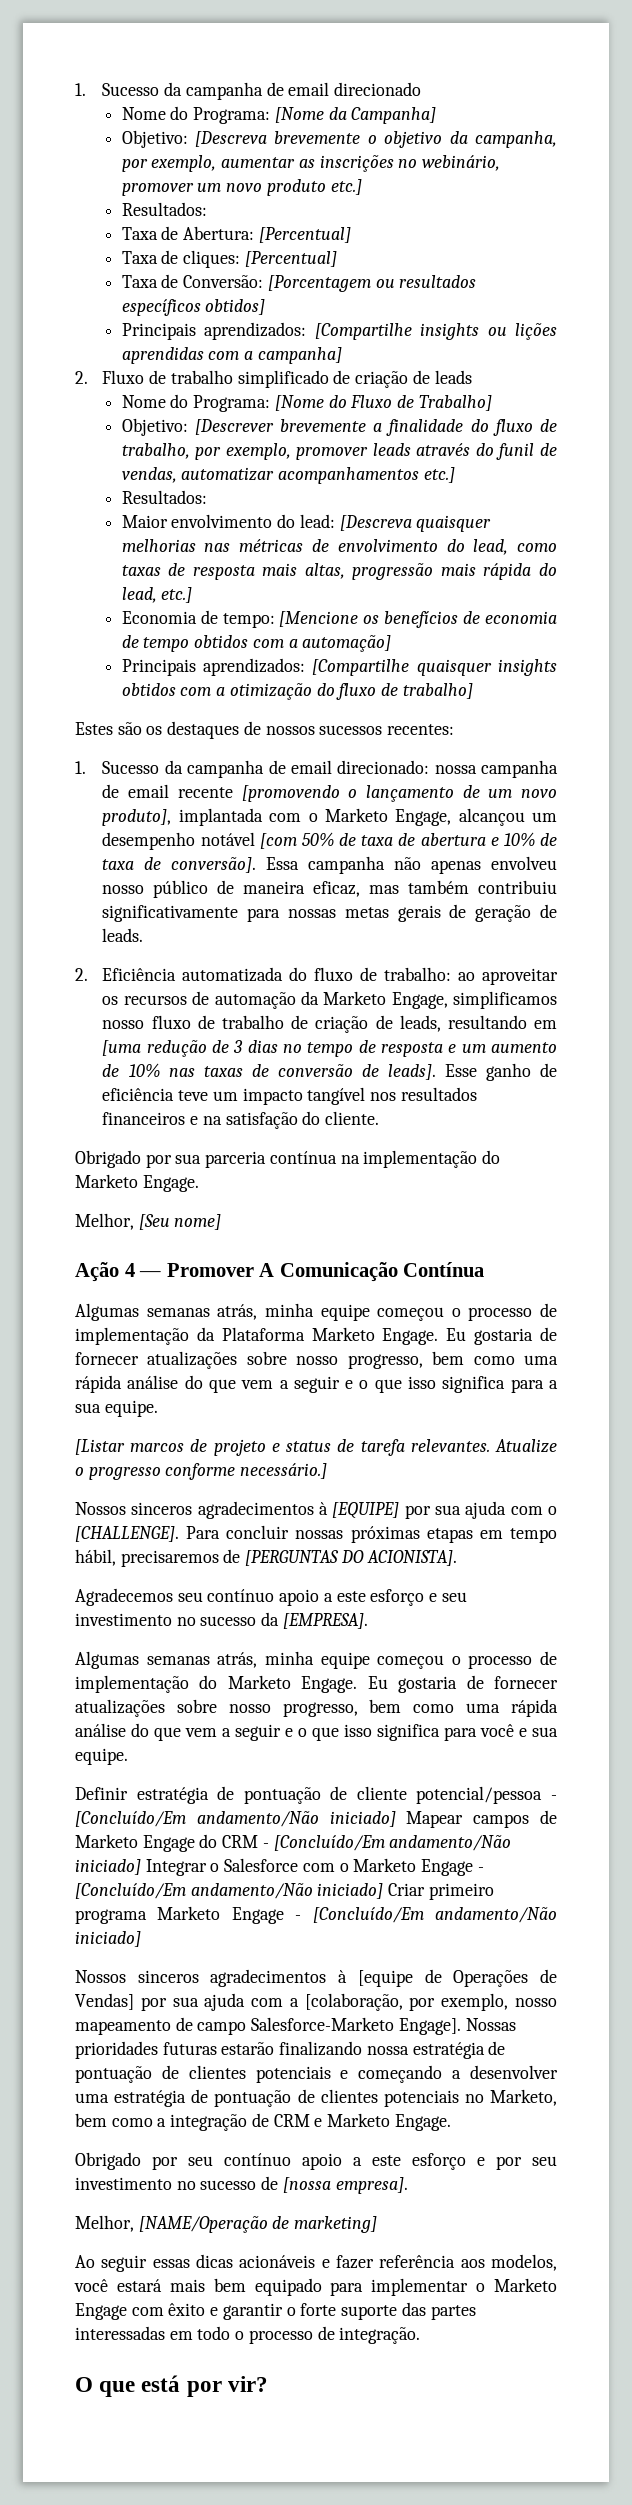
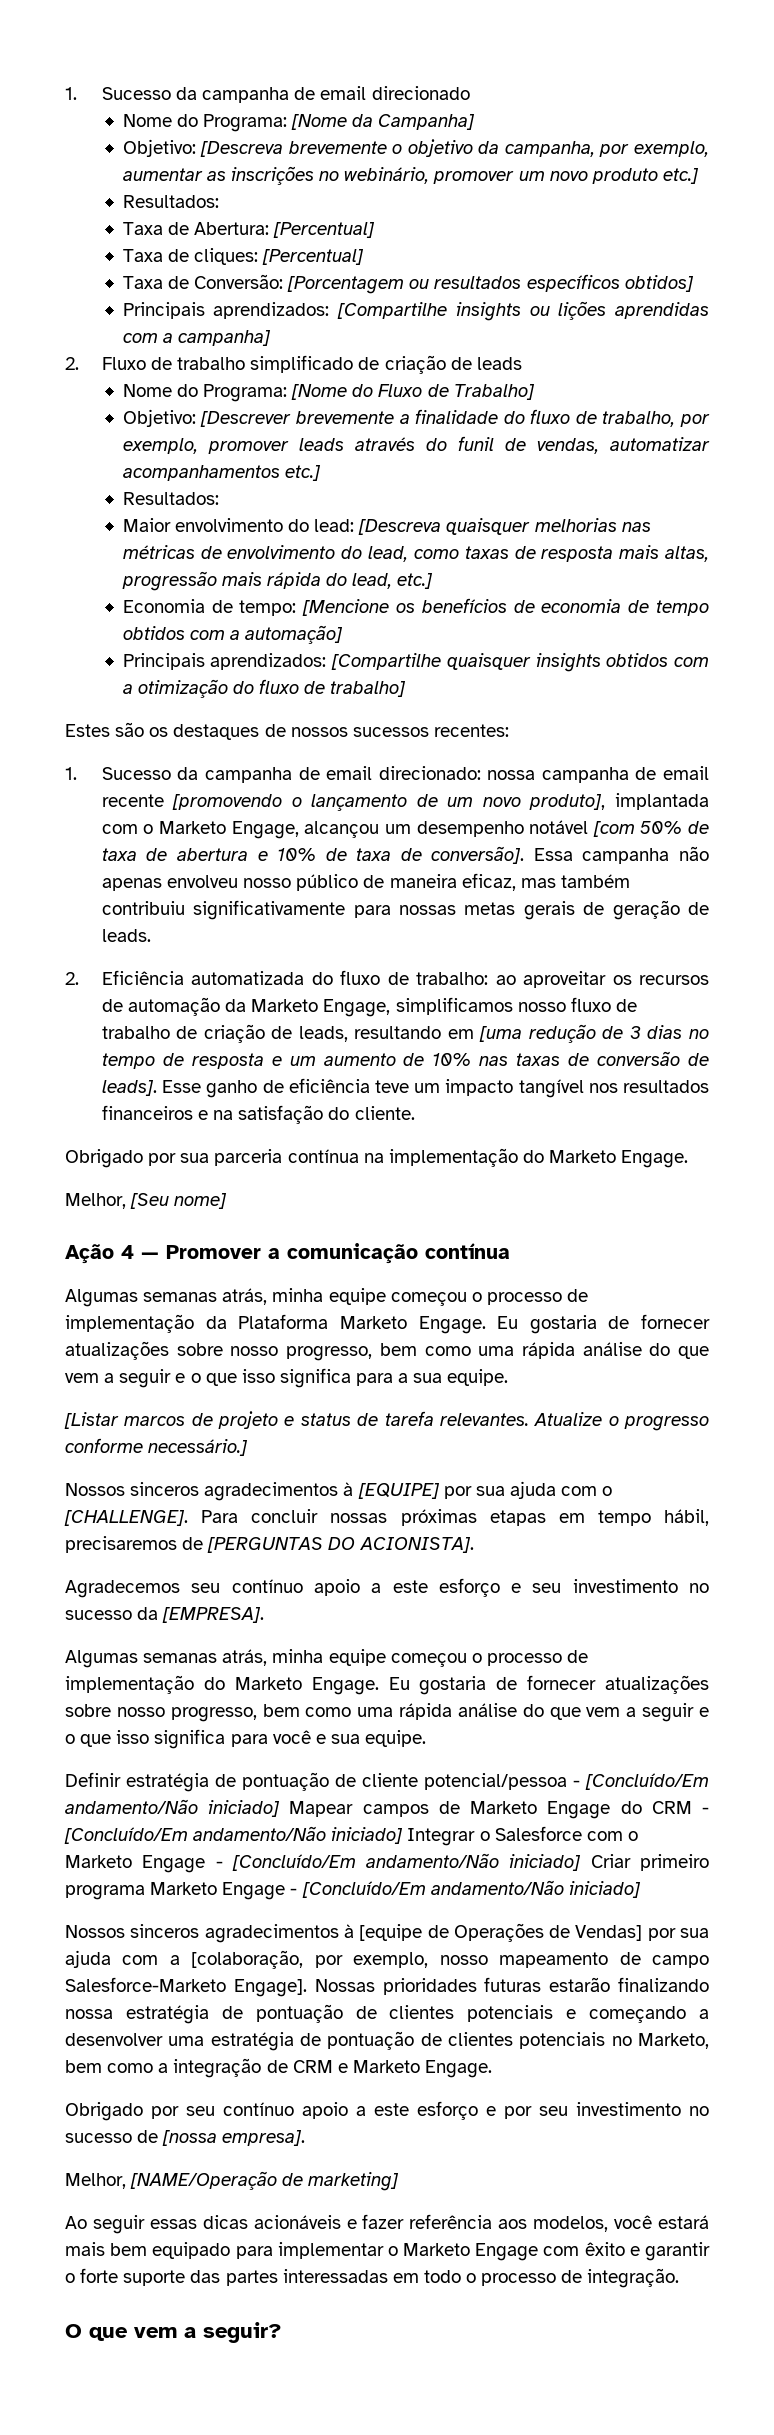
[259,1262,485,1282] A Comunicação Contínua -> [268,1243,510,1264] a comunicação contínua
[141,2375,268,2397] está por vir? -> [134,2322,282,2343] vem a seguir?

